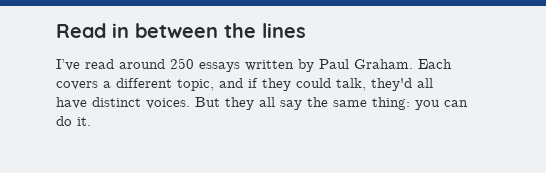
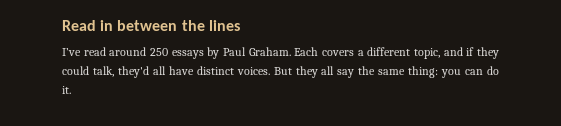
[245,60,294,71] written -> (204, 54) none

